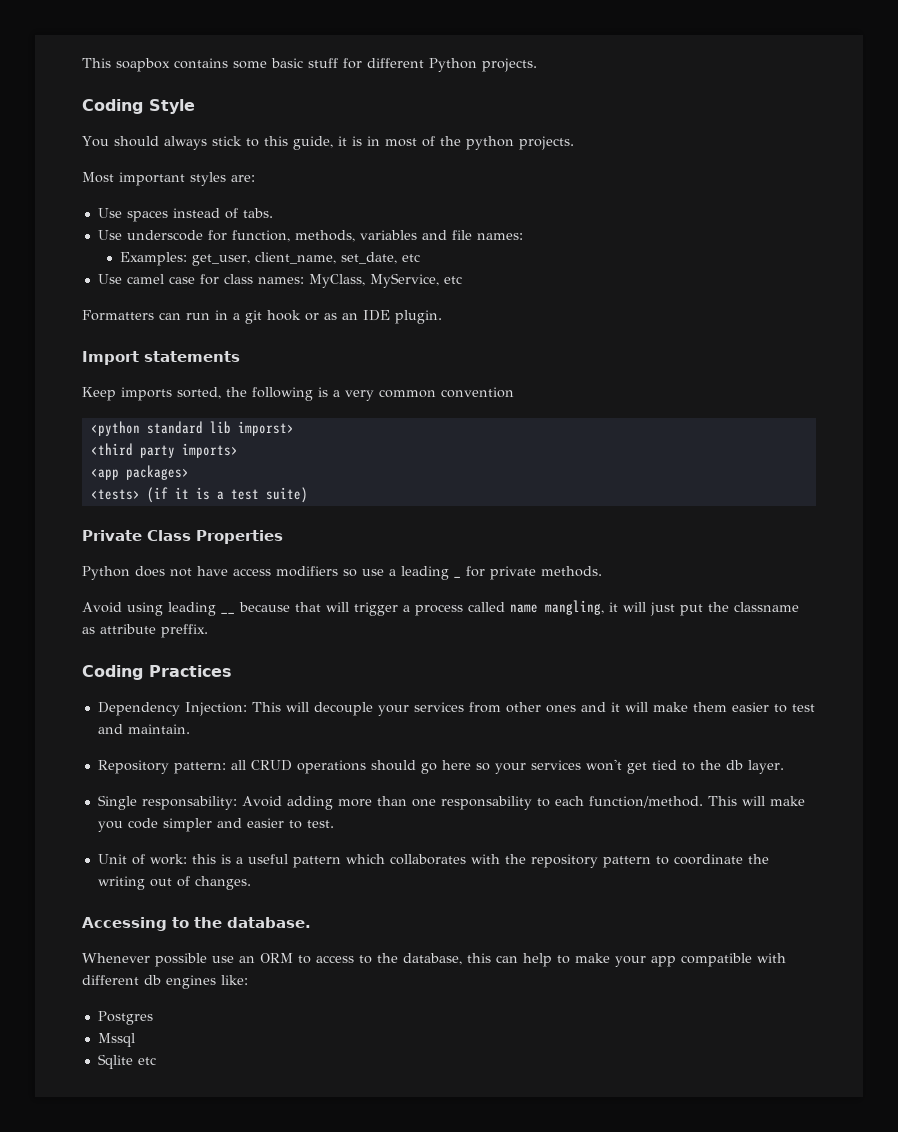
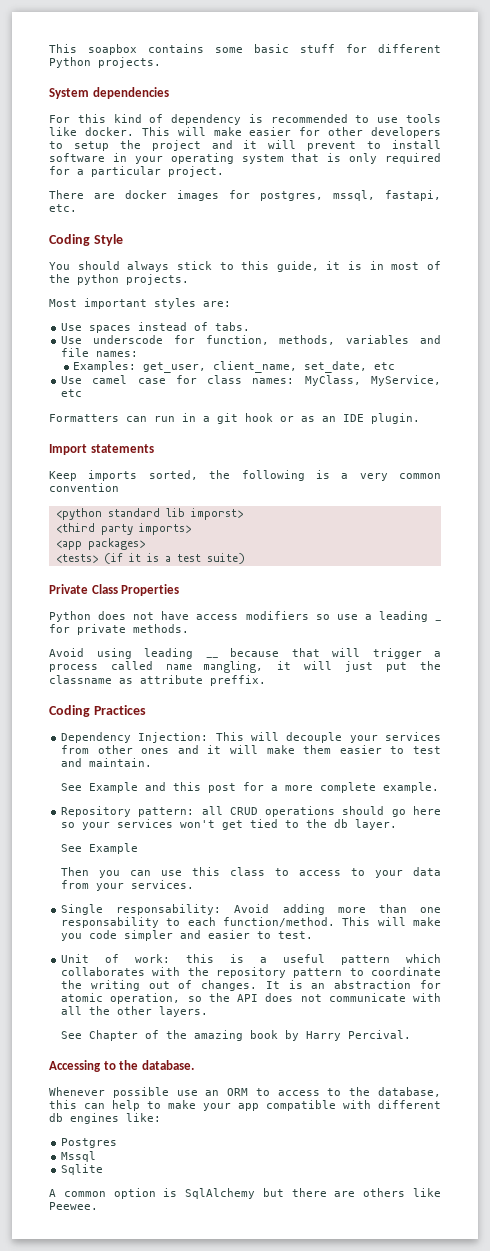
(537, 65) none -> [49,87,169,99] [49,114,441,125] [49,127,441,138] [49,140,442,151] [49,153,441,164] [49,166,224,177] [49,190,441,201] [49,204,77,212] // System dependencies // For this kind of dependency is recommended to use tools like docker. This will make easier for other developers to setup the project and it will prevent to install software in your operating system that is only required for a particular project. // There are docker images for postgres, mssql, fastapi, etc.
(190, 729) none -> [61,782,440,793] // See Example and this post for a more complete example.
(784, 767) none -> [61,843,139,854] [61,867,441,878] [61,880,195,891] // See Example // Then you can use this class to access to your data from your services.
(251, 883) none -> [265,980,441,989] [61,993,442,1004] [61,1006,209,1017] [61,1030,412,1041] It is an abstraction for atomic operation, so the API does not communicate with all the other layers. // See Chapter of the amazing book by Harry Percival.
[137,1057,156,1065] etc -> [49,1188,441,1199] [49,1202,98,1210] // A common option is SqlAlchemy but there are others like Peewee.

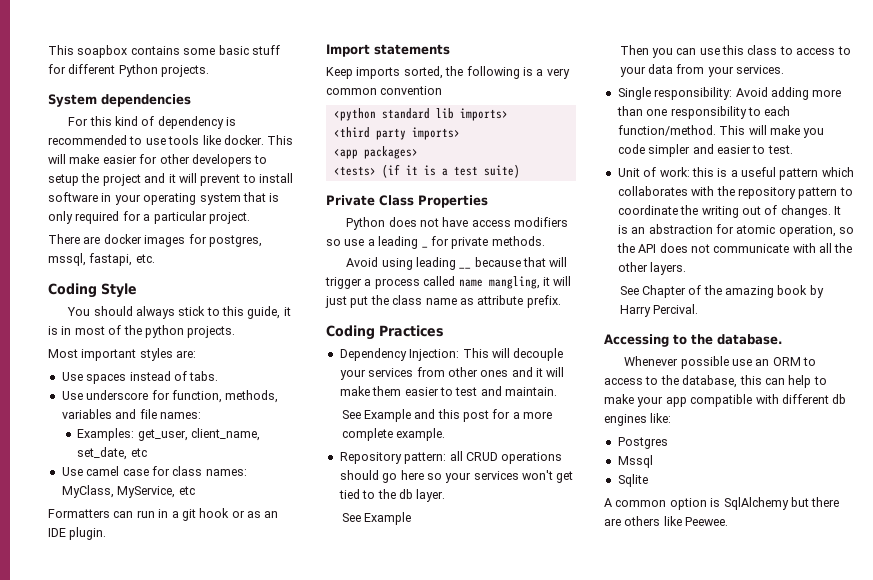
[92,335,163,344] underscode -> [86,390,149,400] underscore
[190,508,243,520] imporst> -> [459,108,508,121] imports>
[49,675,112,684] classname -> [392,295,457,305] class name
[210,675,266,686] preffix. -> [526,295,561,308] prefix.
[116,904,222,915] responsability: -> [654,87,733,100] responsibility:
[61,917,160,928] responsability -> [670,106,747,119] responsibility

